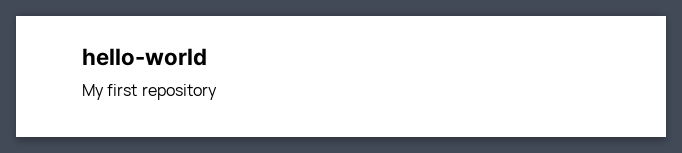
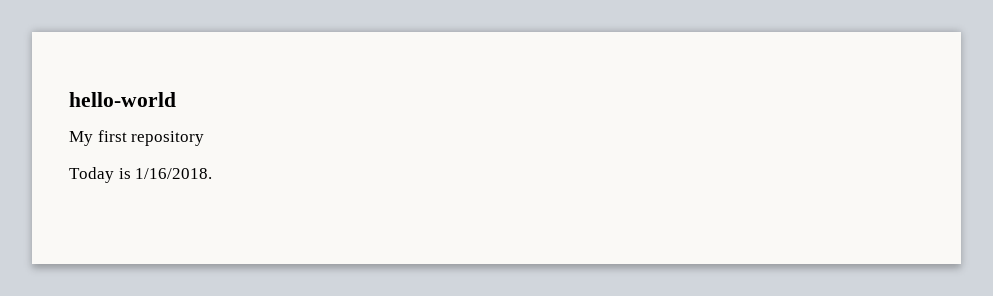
(217, 92) none -> [69,167,213,183] // Today is 1/16/2018.

